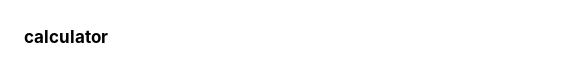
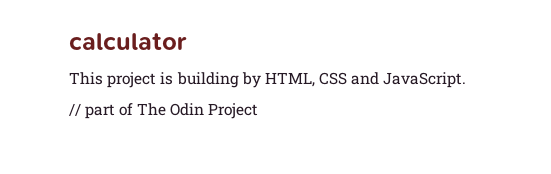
(108, 36) none -> [69,72,467,88] [69,103,258,119] // This project is building by HTML, CSS and JavaScript. // // part of The Odin Project

